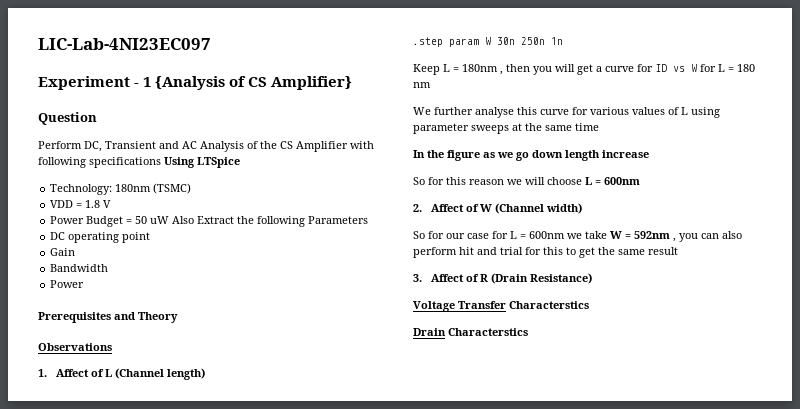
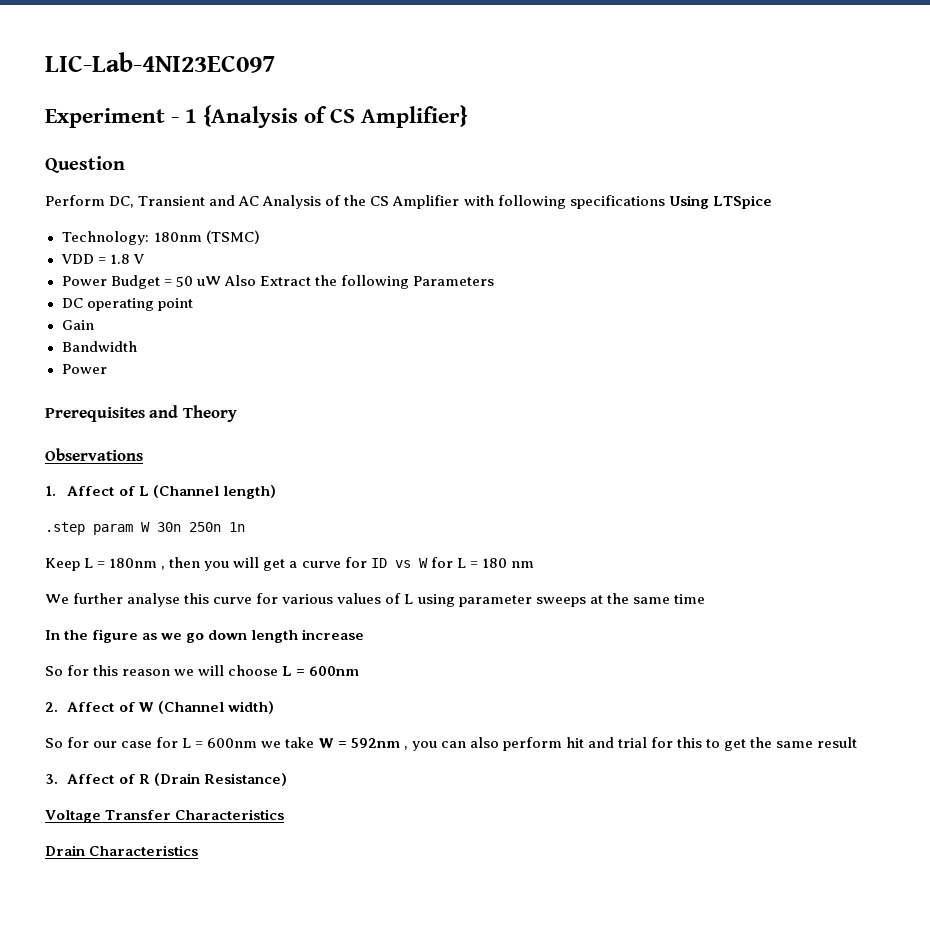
[509,301,589,309] Characterstics -> [175,809,285,820] Characteristics
[448,328,528,336] Characterstics -> [89,845,199,856] Characteristics

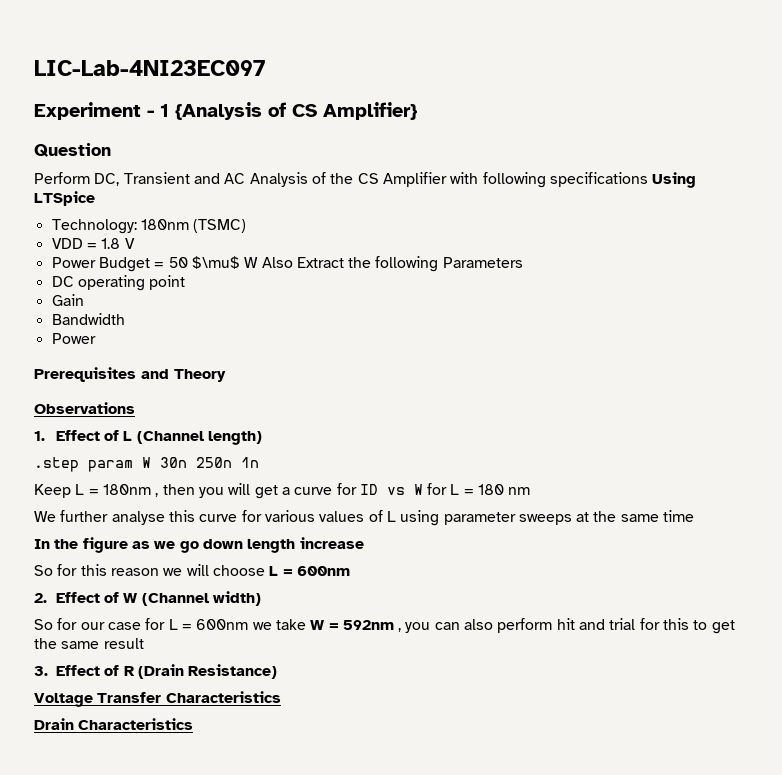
[196,276,221,286] uW -> [191,256,259,269] $\mu$ W
[67,486,115,496] Affect -> [55,430,100,441] Effect
[67,702,115,712] Affect -> [55,592,100,603] Effect
[67,774,115,784] Affect -> [56,665,100,676] Effect

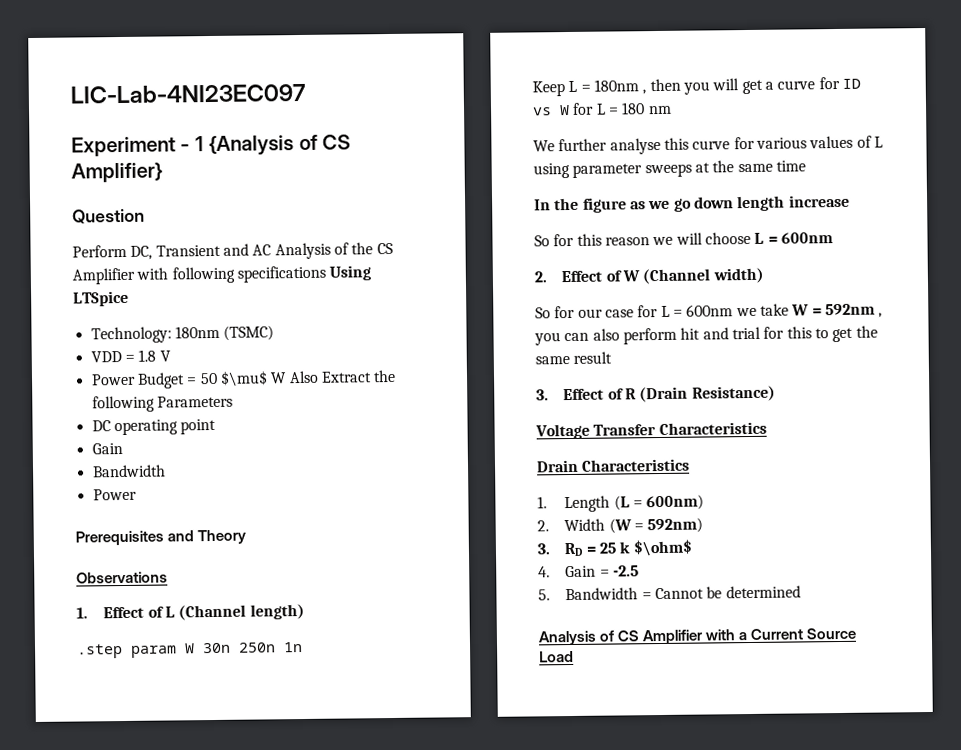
(194, 724) none -> [537,494,705,513] [537,517,704,534] [537,539,693,557] [538,565,639,578] [538,585,801,601] [538,627,857,646] [539,650,574,663] // 1. Length (L = 600nm) // 2. Width (W = 592nm) // 3. RD = 25 k $\ohm$ // 4. Gain = -2.5 // 5. Bandwidth = Cannot be determined // Analysis of CS Amplifier with a Current Source Load

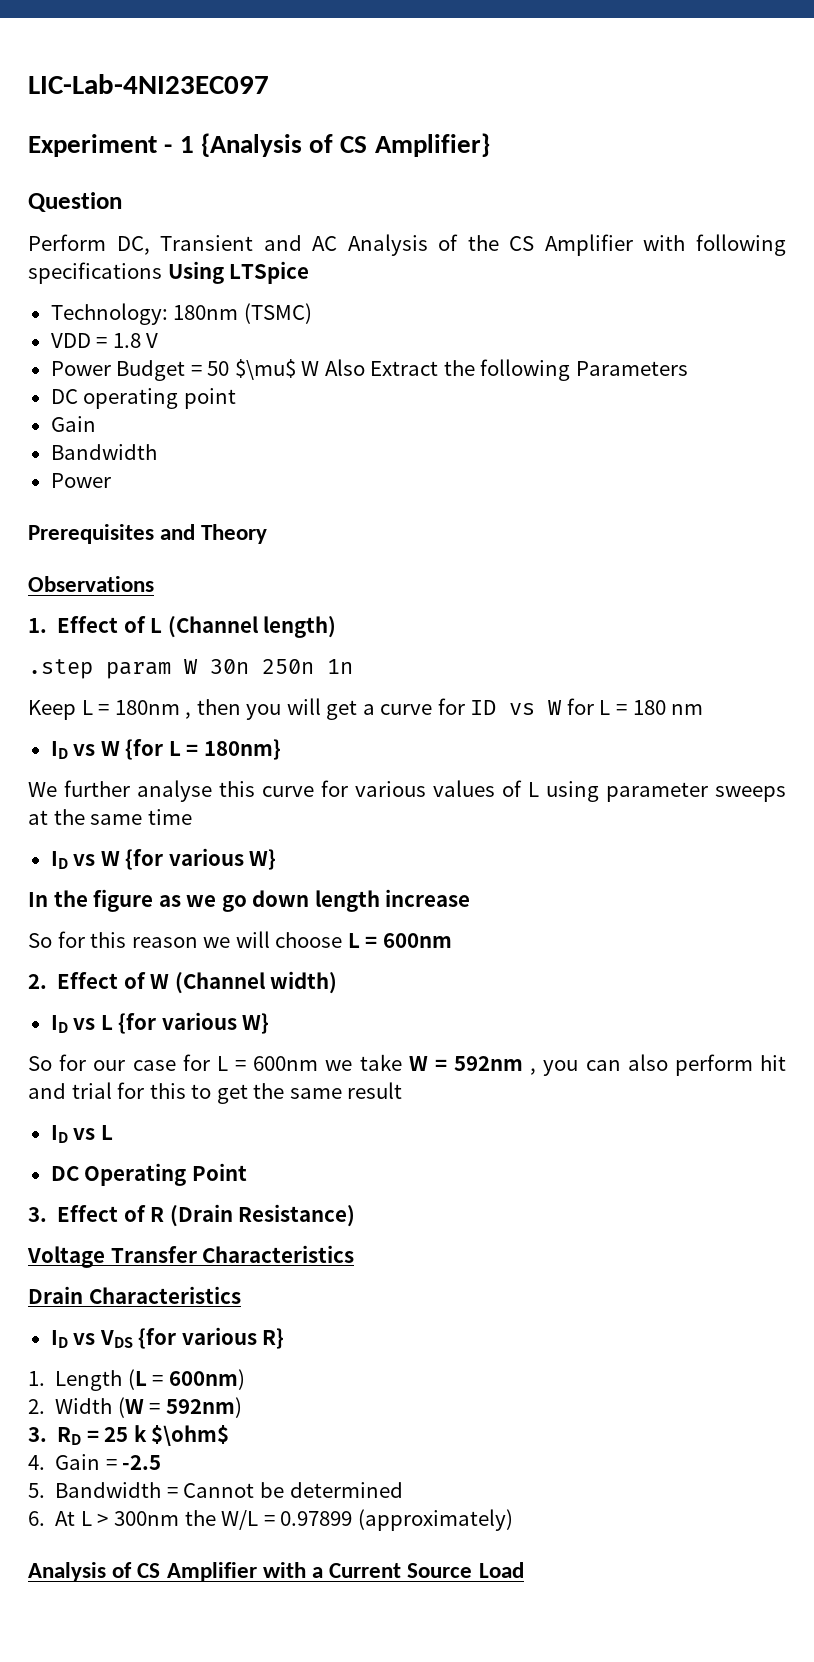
(672, 110) none -> [50,739,281,760] // ID vs W {for L = 180nm}
(806, 166) none -> [50,848,277,870] // ID vs W {for various W}
(764, 275) none -> [50,1012,270,1034] // ID vs L {for various W}
(613, 357) none -> [50,1125,113,1143] [50,1163,247,1186] // ID vs L // DC Operating Point
(691, 465) none -> [50,1327,285,1349] // ID vs VDS {for various R}
(801, 592) none -> [28,1509,513,1531] // 6. At L > 300nm the W/L = 0.97899 (approximately)

